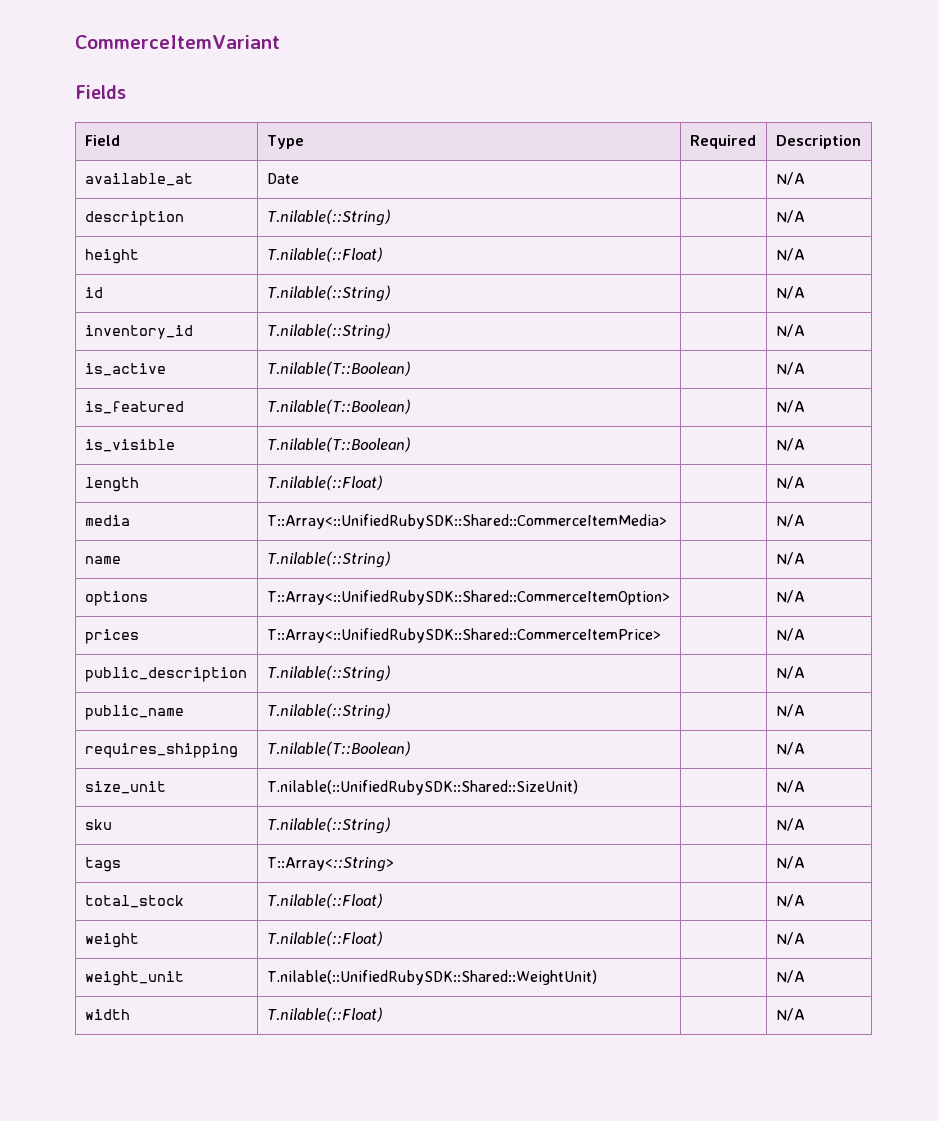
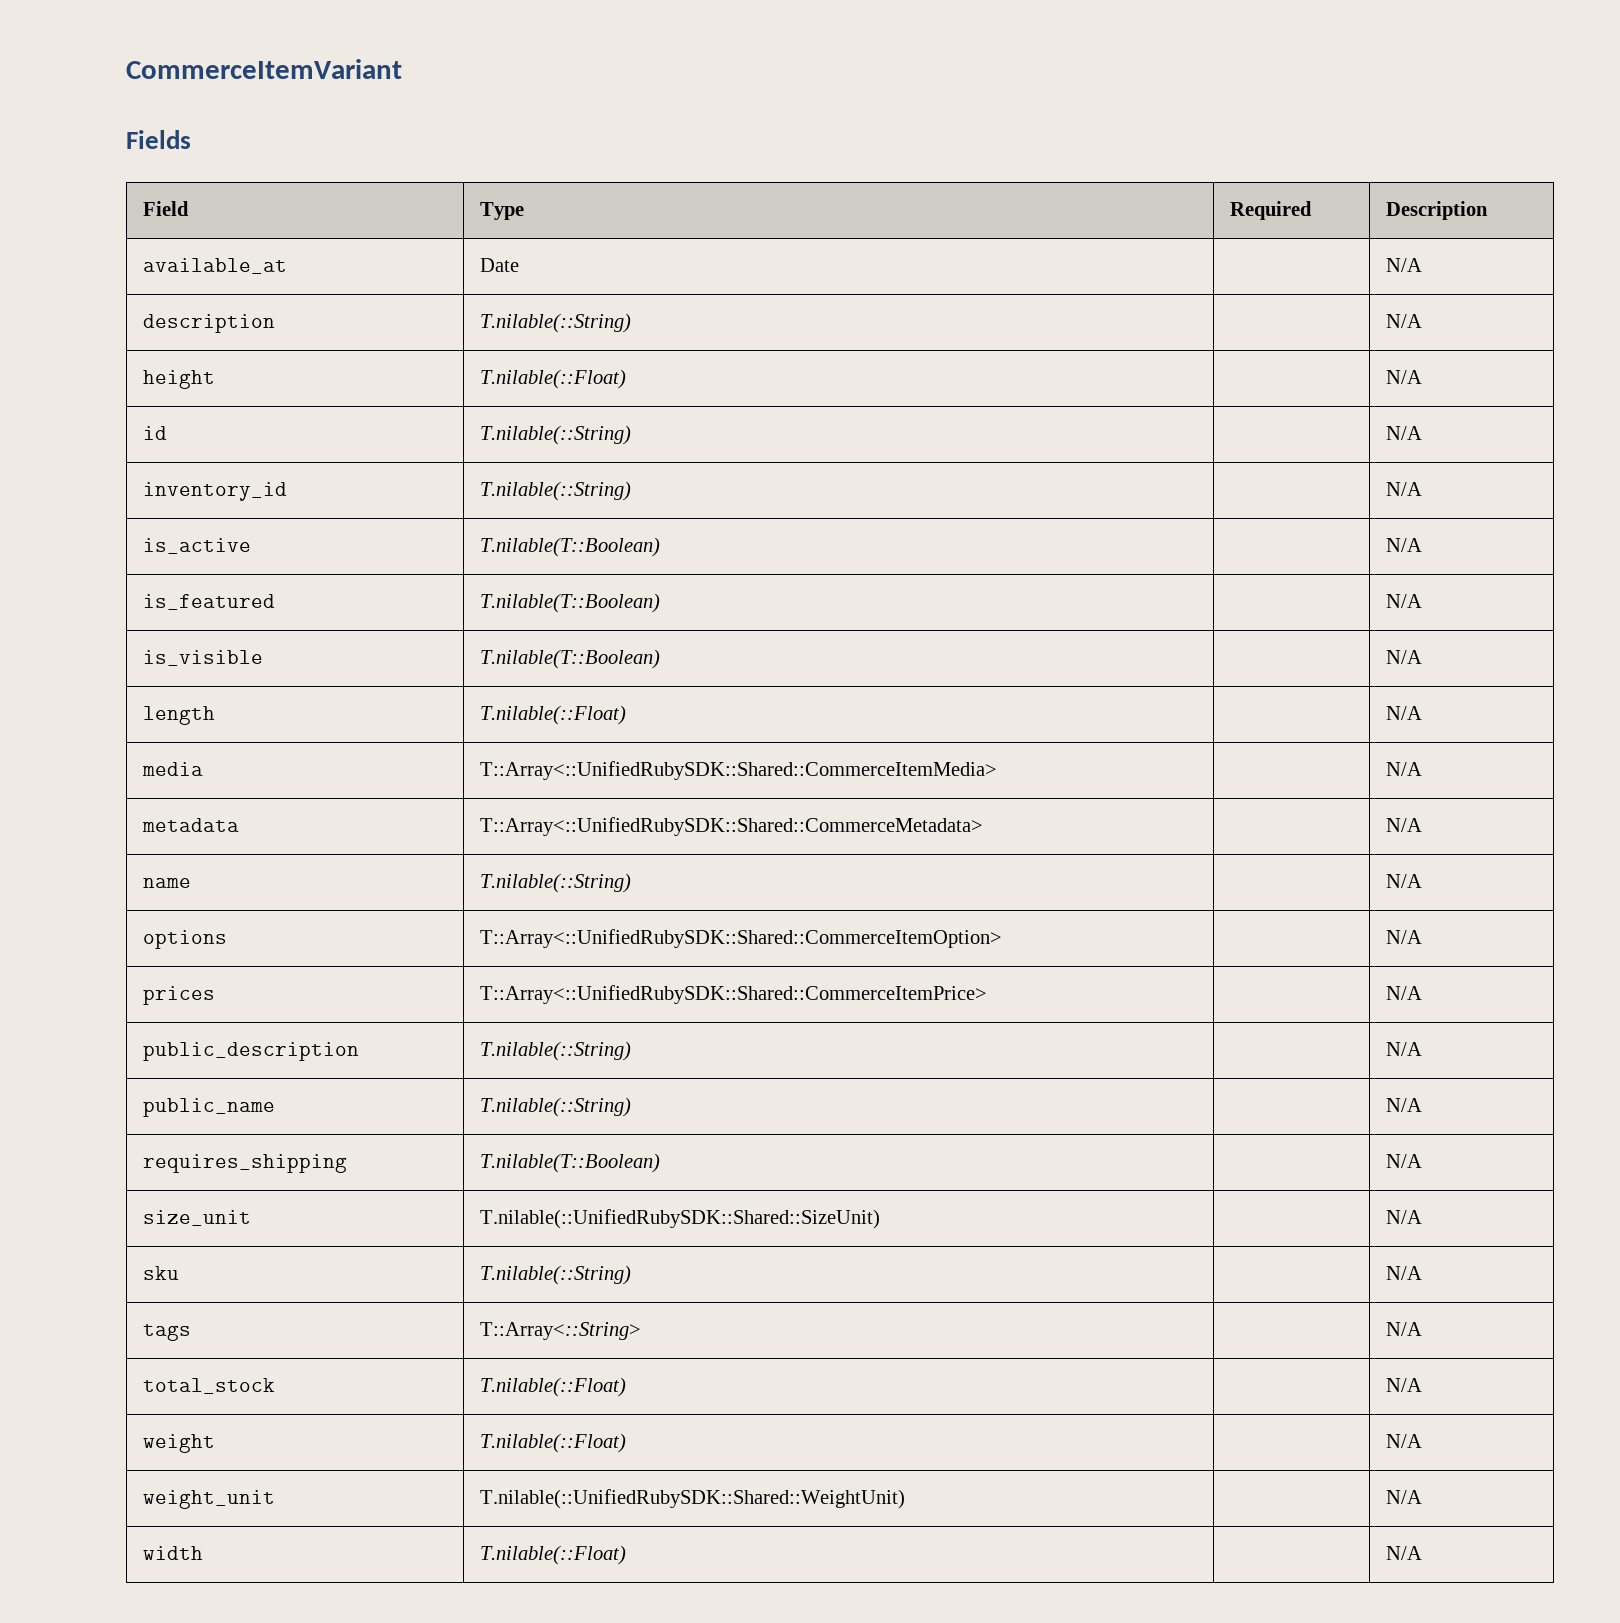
(805, 520) none -> [142,818,240,832] [480,817,984,836] [1386,818,1423,832] // metadata | T::Array<::UnifiedRubySDK::Shared::CommerceMetadata> | | N/A

